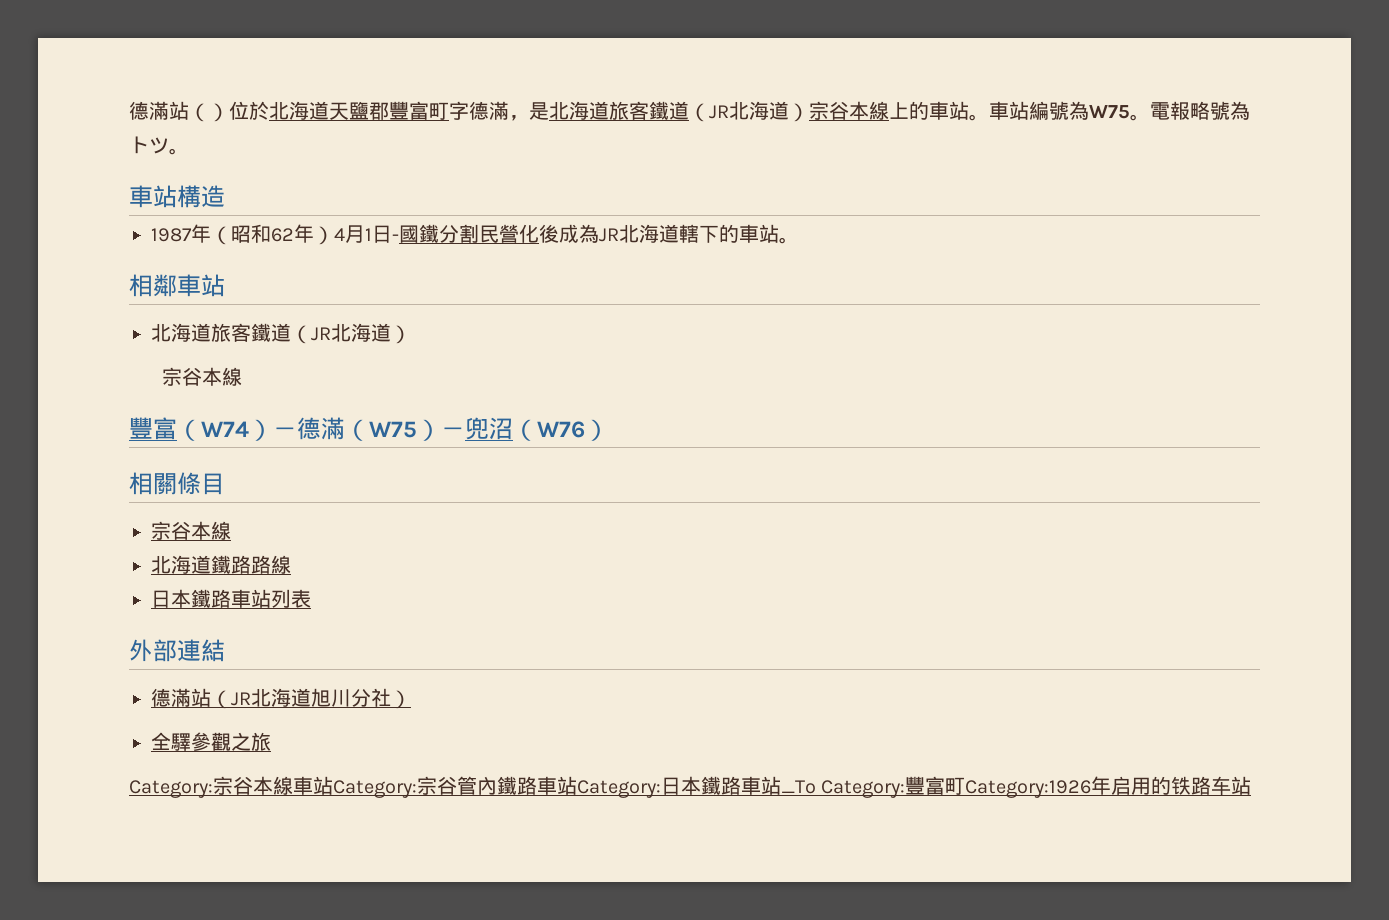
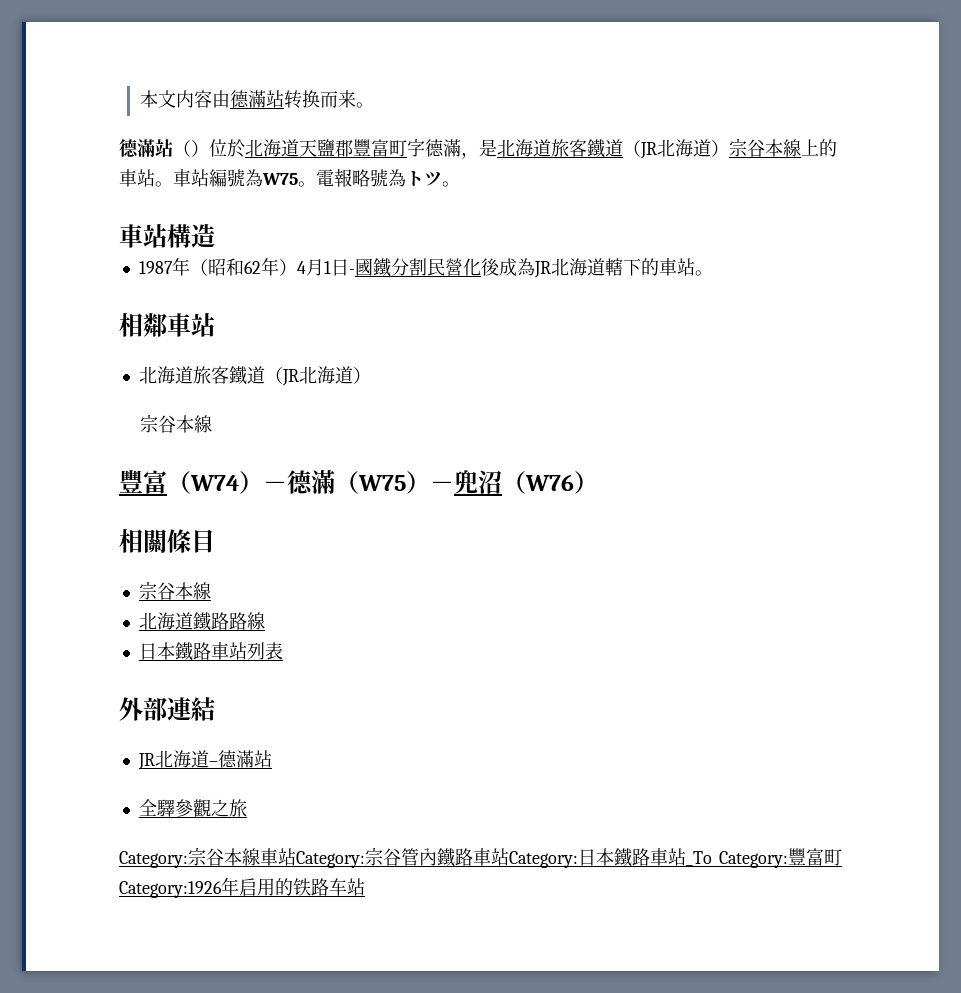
(129, 110) none -> [139,90,374,109] 本文内容由德滿站转换而来。 //
[151,688,411,709] 德滿站（JR北海道旭川分社） -> [137,750,272,770] JR北海道–德滿站

